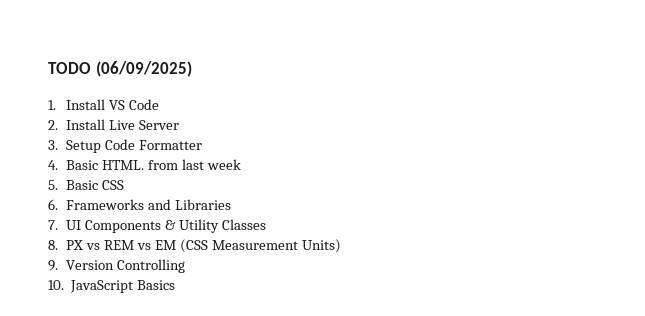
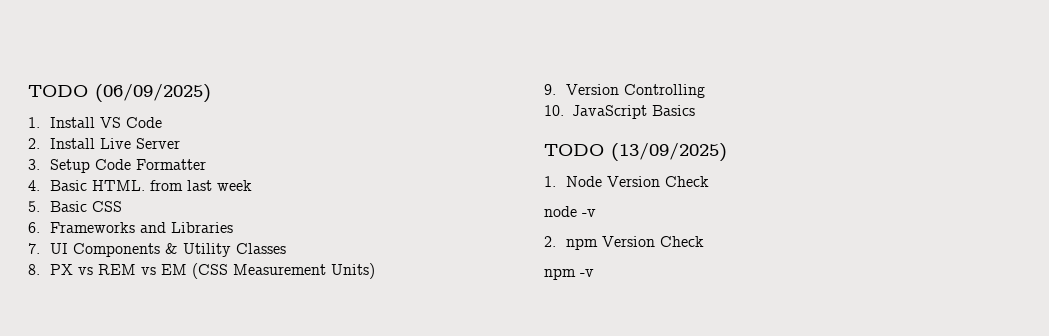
(176, 285) none -> [544,142,727,162] [544,176,709,187] [544,206,596,217] [544,236,704,250] [544,268,594,280] // TODO (13/09/2025) // 1. Node Version Check // node -v // 2. npm Version Check // npm -v

